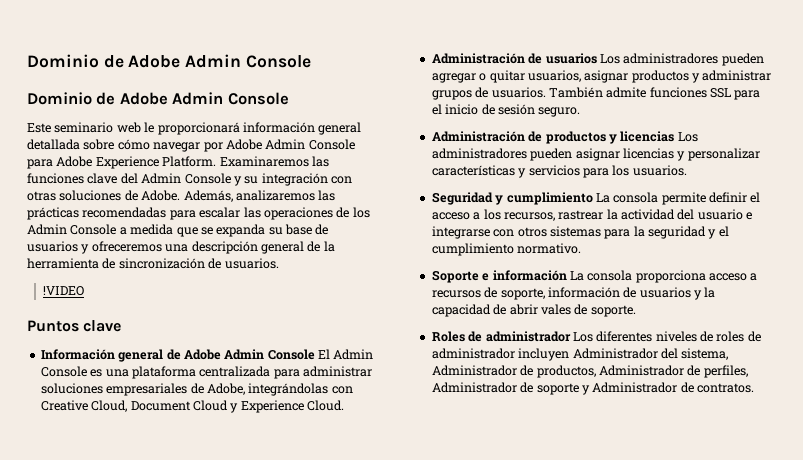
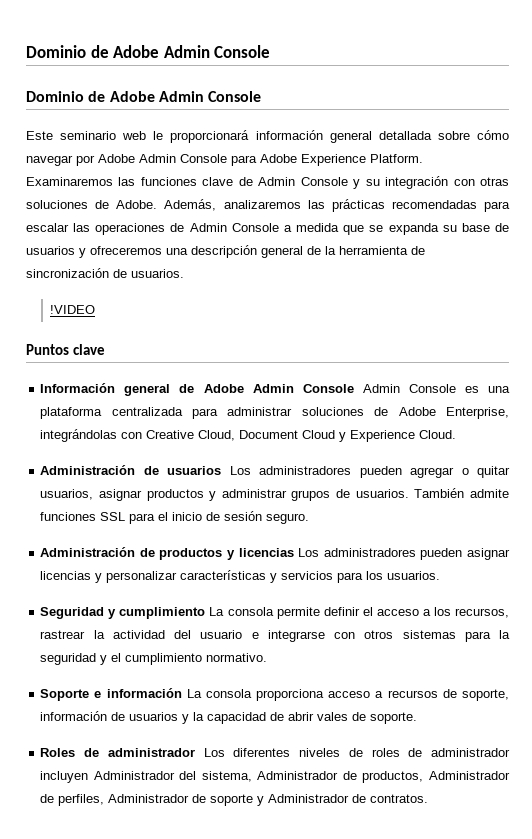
[120,173,138,184] del -> [238,177,253,186] de
[352,207,370,218] los -> (185, 227) none
[318,349,330,359] El -> (354, 388) none
[106,383,245,396] empresariales de Adobe, -> [374,407,509,419] de Adobe Enterprise,

